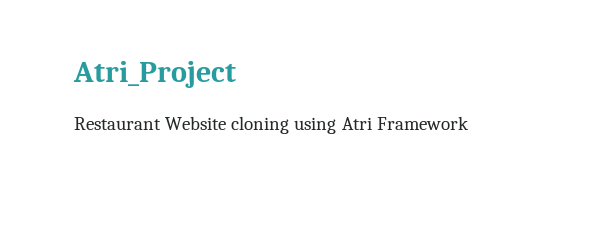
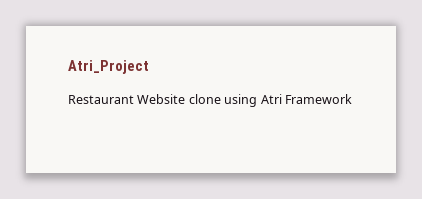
[231,116,290,134] cloning -> [188,94,221,104] clone

